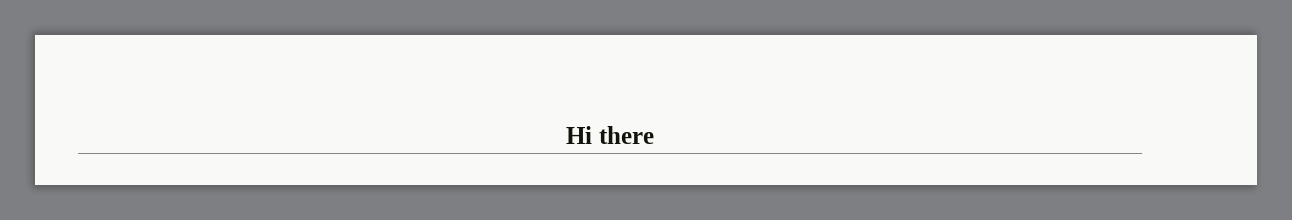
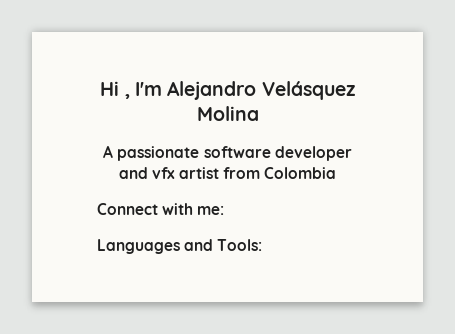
[598,126,654,144] there -> [124,81,356,100] [196,106,259,121] [103,145,352,161] [118,167,337,179] [97,203,225,215] [97,239,263,254] , I'm Alejandro Velásquez Molina // A passionate software developer and vfx artist from Colombia // Connect with me: // Languages and Tools:

